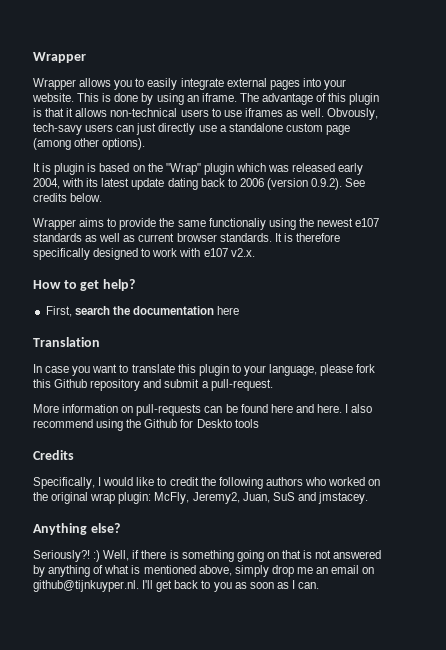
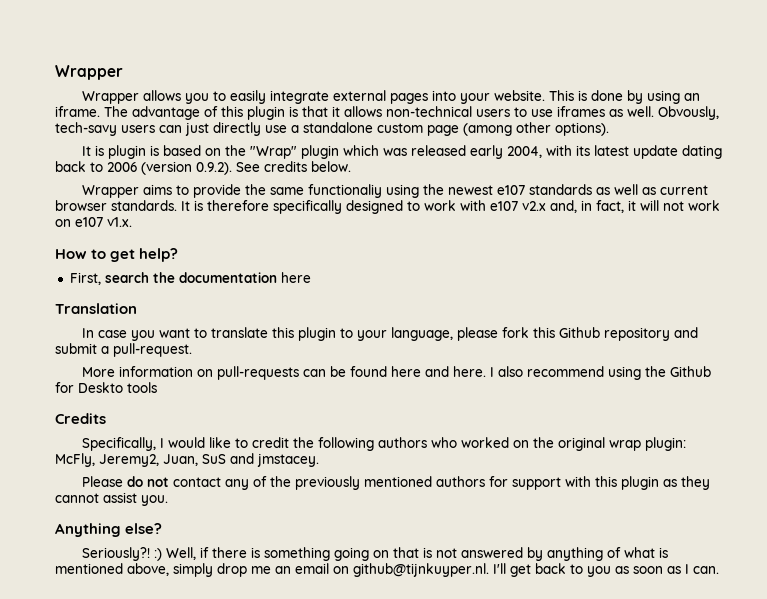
[230,248,255,257] v2.x. -> [522,200,720,213] [55,217,132,227] v2.x and, in fact, it will not work on e107 v1.x.
(368, 498) none -> [82,476,711,490] [55,492,168,506] // Please do not contact any of the previously mentioned authors for support with this plugin as they cannot assist you.

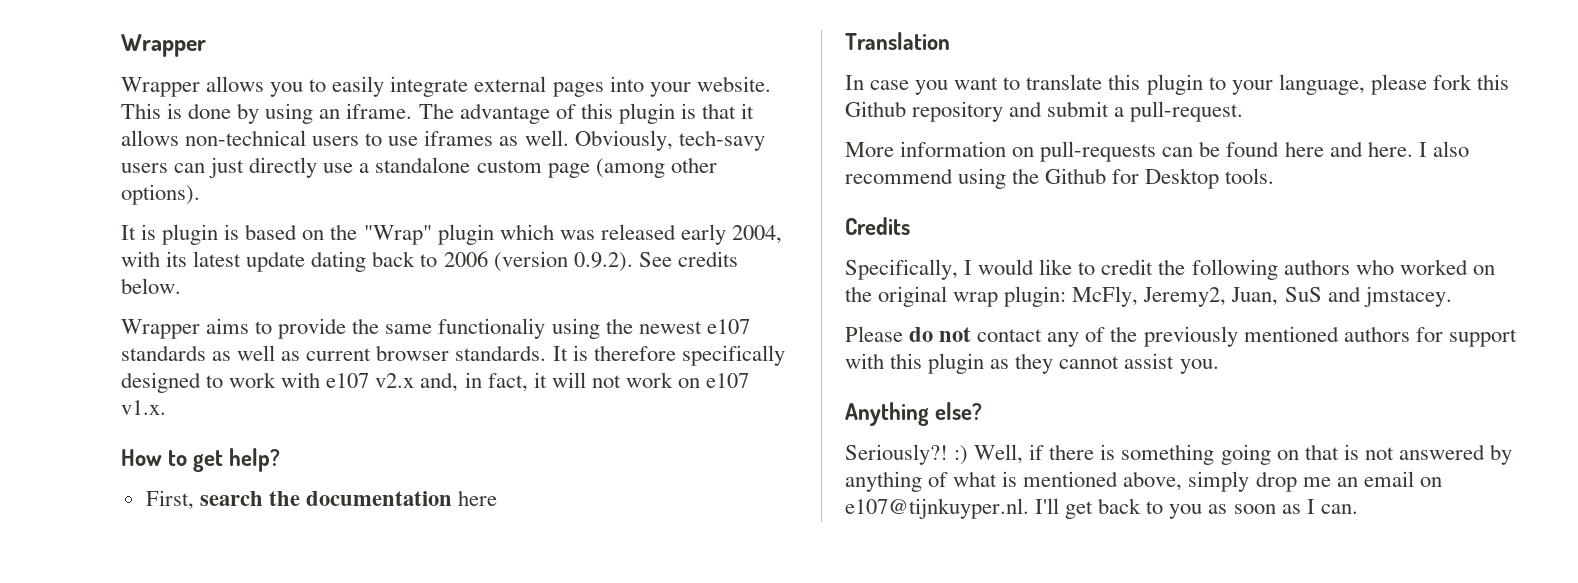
[658,106,719,120] Obvously, -> [574,130,673,151] Obviously,
[78,382,157,393] Deskto tools -> [1145,168,1275,189] Desktop tools.
[353,563,489,577] github@tijnkuyper.nl. -> [845,498,1029,519] e107@tijnkuyper.nl.

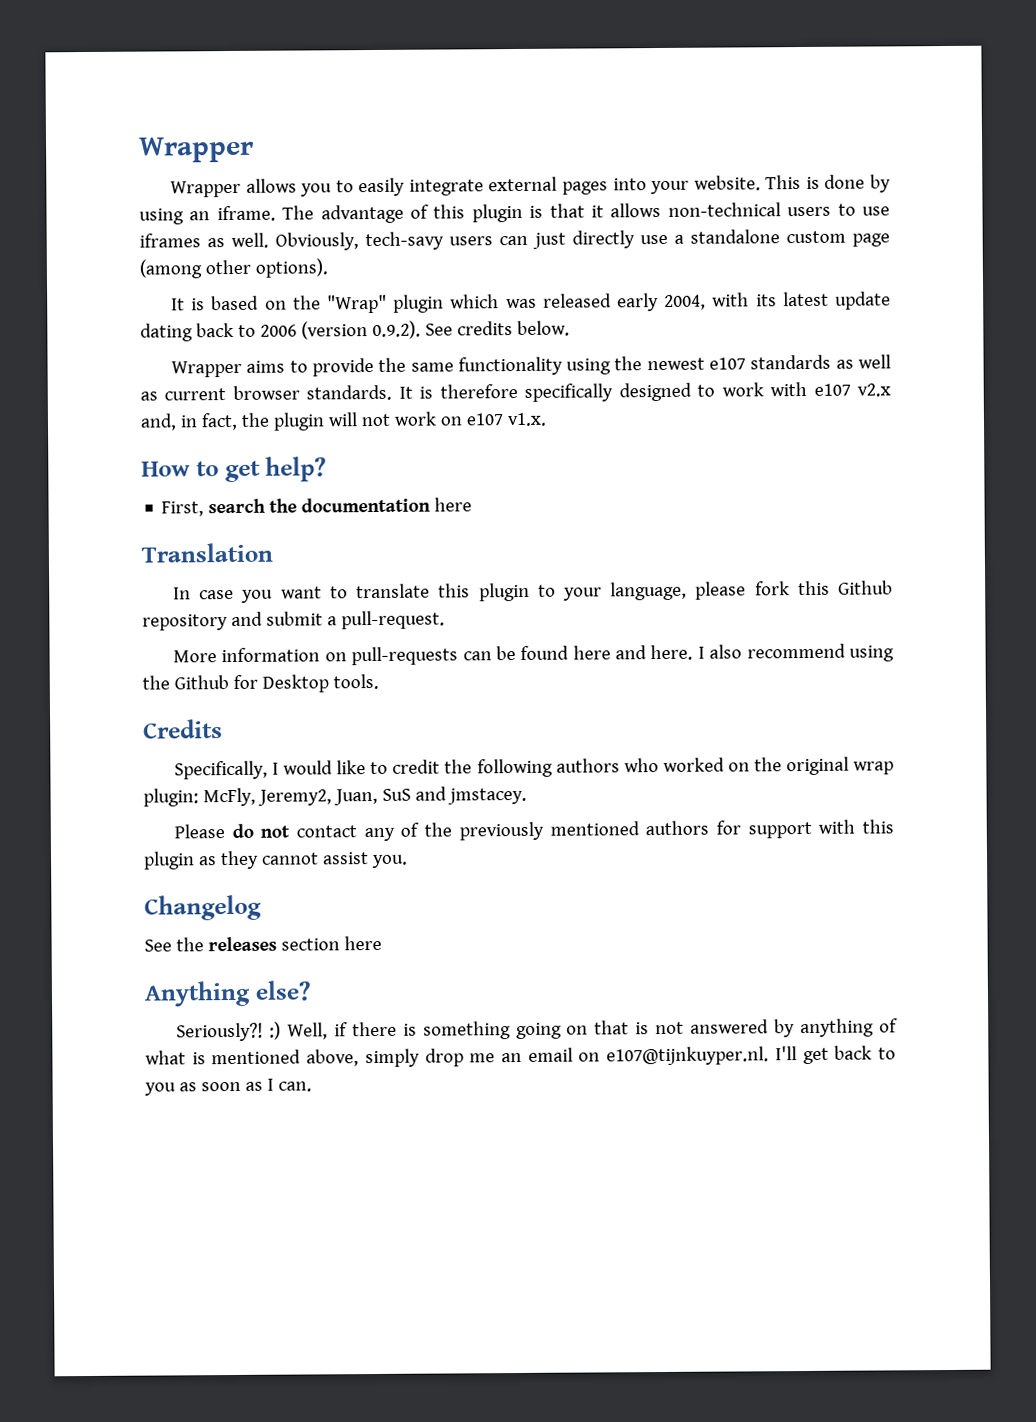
[162,224,240,245] plugin is -> (206, 304) none
[438,318,546,339] functionaliy -> [457,356,563,376] functionality
[533,372,547,388] it -> [240,412,325,431] the plugin
(1219, 366) none -> [144,894,262,921] [144,935,382,952] // Changelog // See the releases section here

